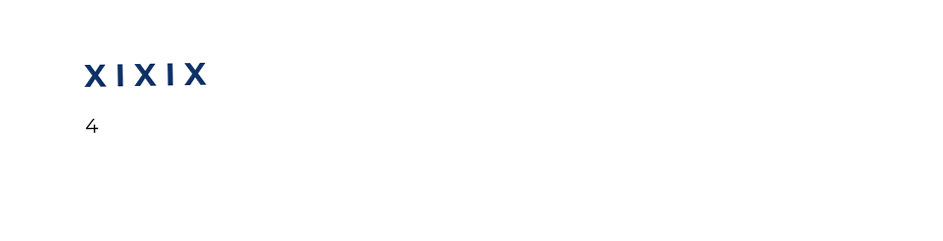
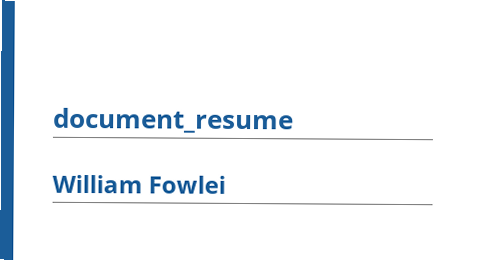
[83,62,208,87] [84,118,99,133] X I X I X // 4 -> [52,107,294,134] [52,174,227,194] document_resume // William Fowlei

